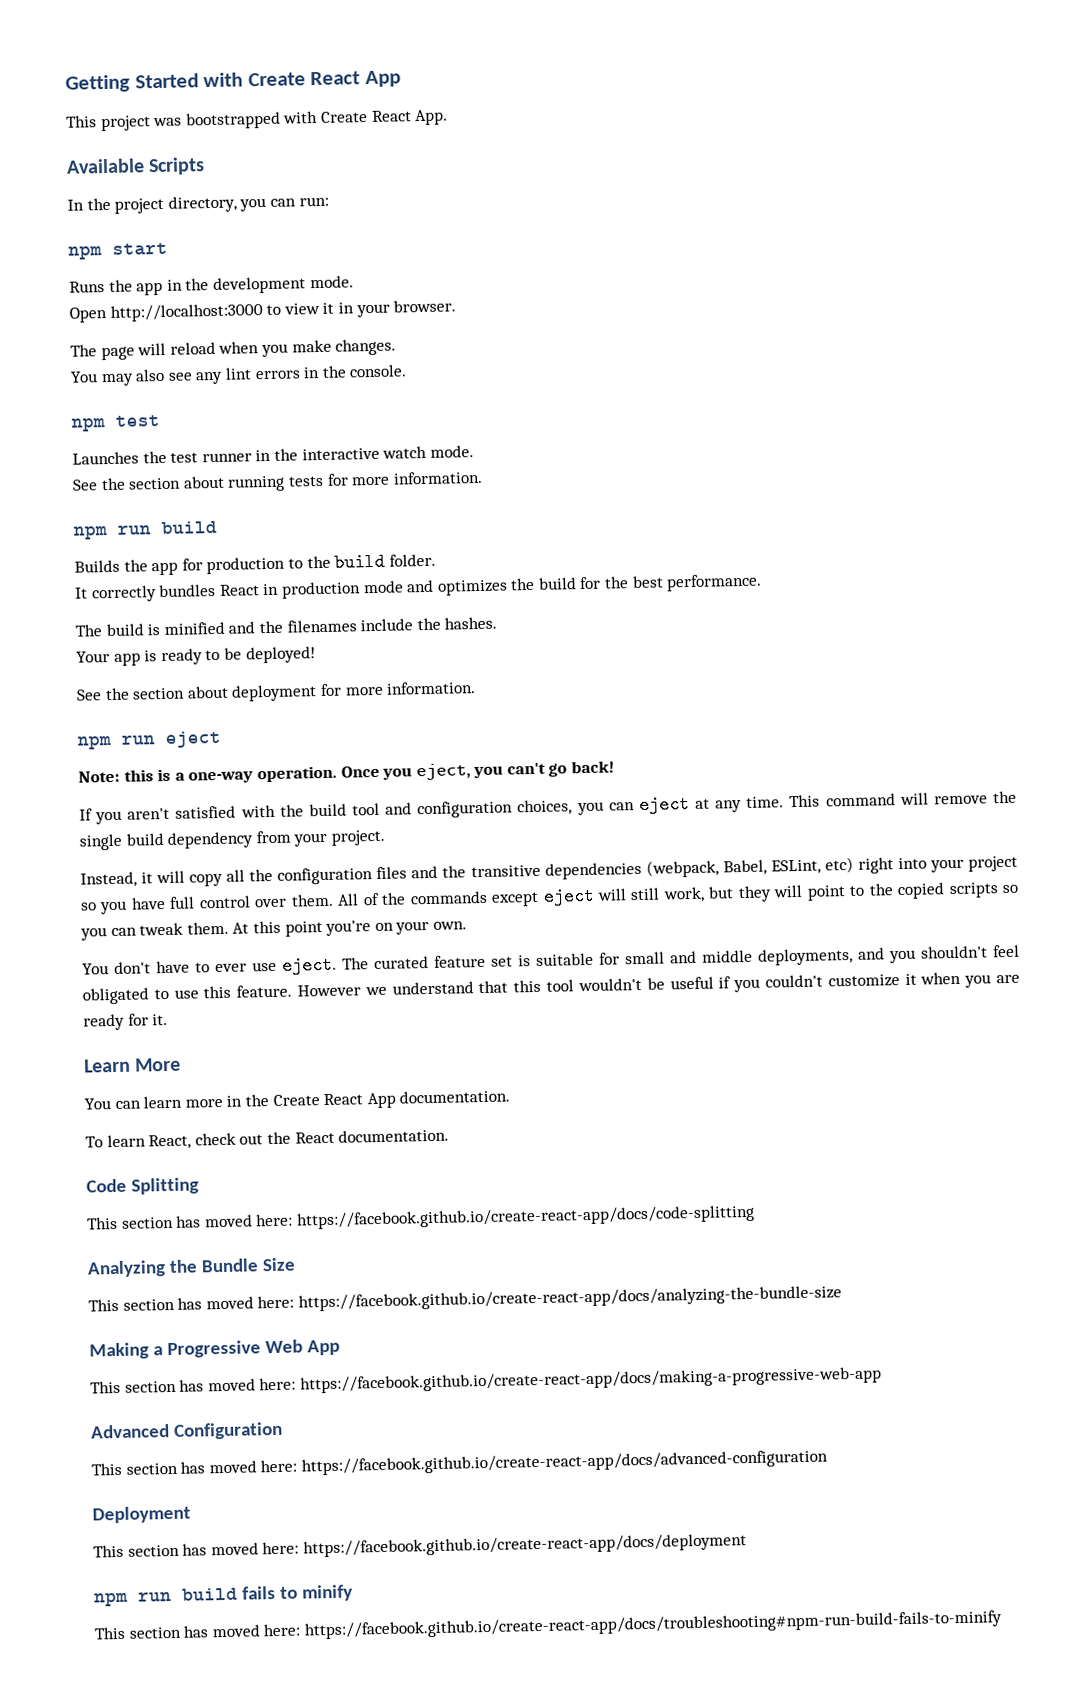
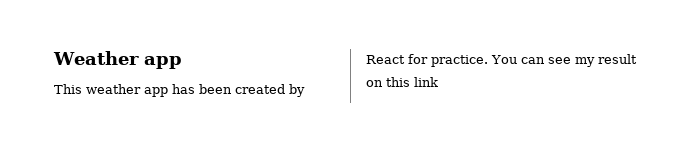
[65,70,401,93] [66,109,449,132] [66,157,206,176] [67,195,329,214] [68,242,168,260] [69,275,354,296] [69,299,457,323] [70,338,397,361] [70,364,408,387] [71,415,160,432] [72,445,474,465] [72,470,483,492] [73,520,218,540] [74,552,436,576] [75,573,763,603] [75,616,498,637] [76,646,316,666] [76,681,477,702] [77,730,222,750] [78,760,616,784] [79,790,1017,825] [79,829,385,851] [80,855,1019,888] [81,882,1019,915] [80,920,467,941] [82,944,1020,975] [82,971,1021,1005] [83,1013,169,1031] [84,1057,182,1073] [84,1089,511,1110] [85,1128,450,1150] [86,1177,199,1195] [87,1204,755,1230] [87,1257,296,1278] [88,1285,842,1312] [89,1339,340,1360] [90,1366,882,1394] [90,1421,283,1440] [91,1449,828,1476] [92,1505,191,1524] [93,1533,747,1558] [94,1584,353,1607] [94,1610,1002,1640] Getting Started with Create React App // This project was bootstrapped with Create React App. // Available Scripts // In the project directory, you can run: // npm start // Runs the app in the development mode. // Open http://localhost:3000 to view it in your browser. // The page will reload when you make changes. // You may also see any lint errors in the console. // npm test // Launches the test runner in the interactive watch mode. // See the section about running tests for more information. // npm run build // Builds the app for production to the build folder. // It correctly bundles React in production mode and optimizes the build for the best performance. // The build is minified and the filenames include the hashes. // Your app is ready to be deployed! // See the section about deployment for more information. // npm run eject // Note: this is a one-way operation. Once you eject, you can't go back! // If you aren't satisfied with the build tool and configuration choices, you can eject at any time. This command will remove the single build dependency from your project. // Instead, it will copy all the configuration files and the transitive dependencies (webpack, Babel, ESLint, etc) right into your project so you have full control over them. All of the commands except eject will still work, but they will point to the copied scripts so you can tweak them. At this point you're on your own. // You don't have to ever use eject. The curated feature set is suitable for small and middle deployments, and you shouldn't feel obligated to use this feature. However we understand that this tool wouldn't be useful if you couldn't customize it when you are ready for it. // Learn More // You can learn more in the Create React App documentation. // To learn React, check out the React documentation. // Code Splitting // This section has moved here: https://facebook.github.io/create-react-app/docs/code-splitting // Analyzing the Bundle Size // This section has moved here: https://facebook.github.io/create-react-app/docs/analyzing-the-bundle-size // Making a Progressive Web App // This section has moved here: https://facebook.github.io/create-react-app/docs/making-a-progressive-web-app // Advanced Configuration // This section has moved here: https://facebook.github.io/create-react-app/docs/advanced-configuration // Deployment // This section has moved here: https://facebook.github.io/create-react-app/docs/deployment // npm run build fails to minify // This section has moved here: https://facebook.github.io/create-react-app/docs/troubleshooting#npm-run-build-fails-to-minify -> [53,51,182,69] [54,84,305,97] [366,54,637,67] [366,77,438,87] Weather app // This weather app has been created by React for practice. You can see my result on this link

